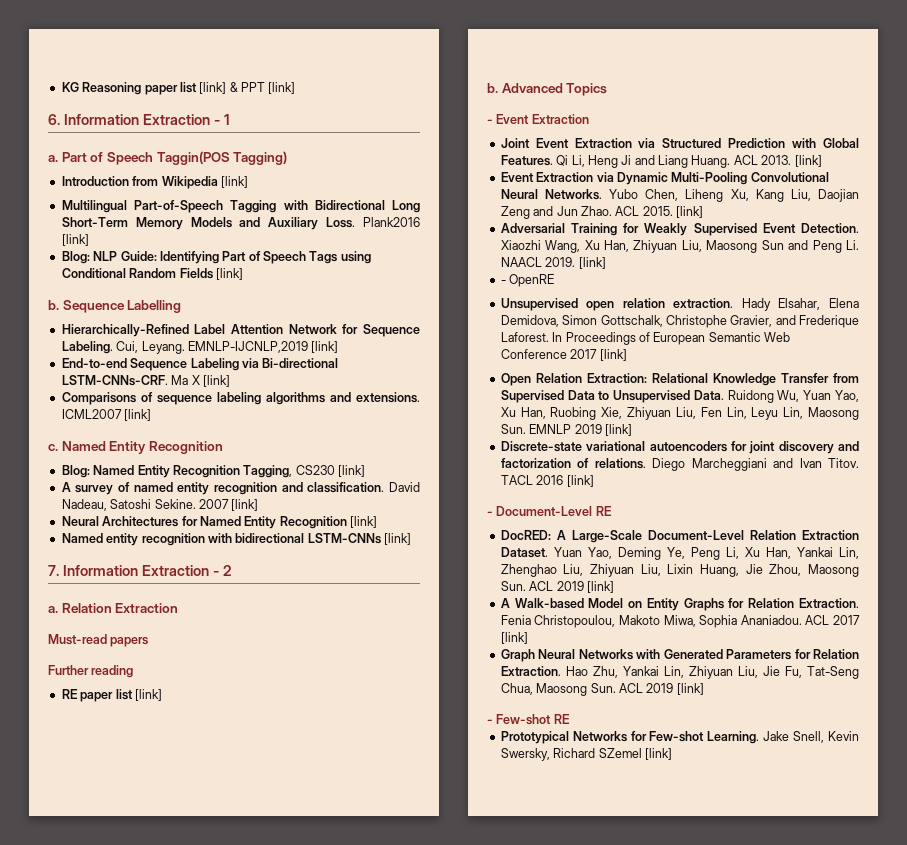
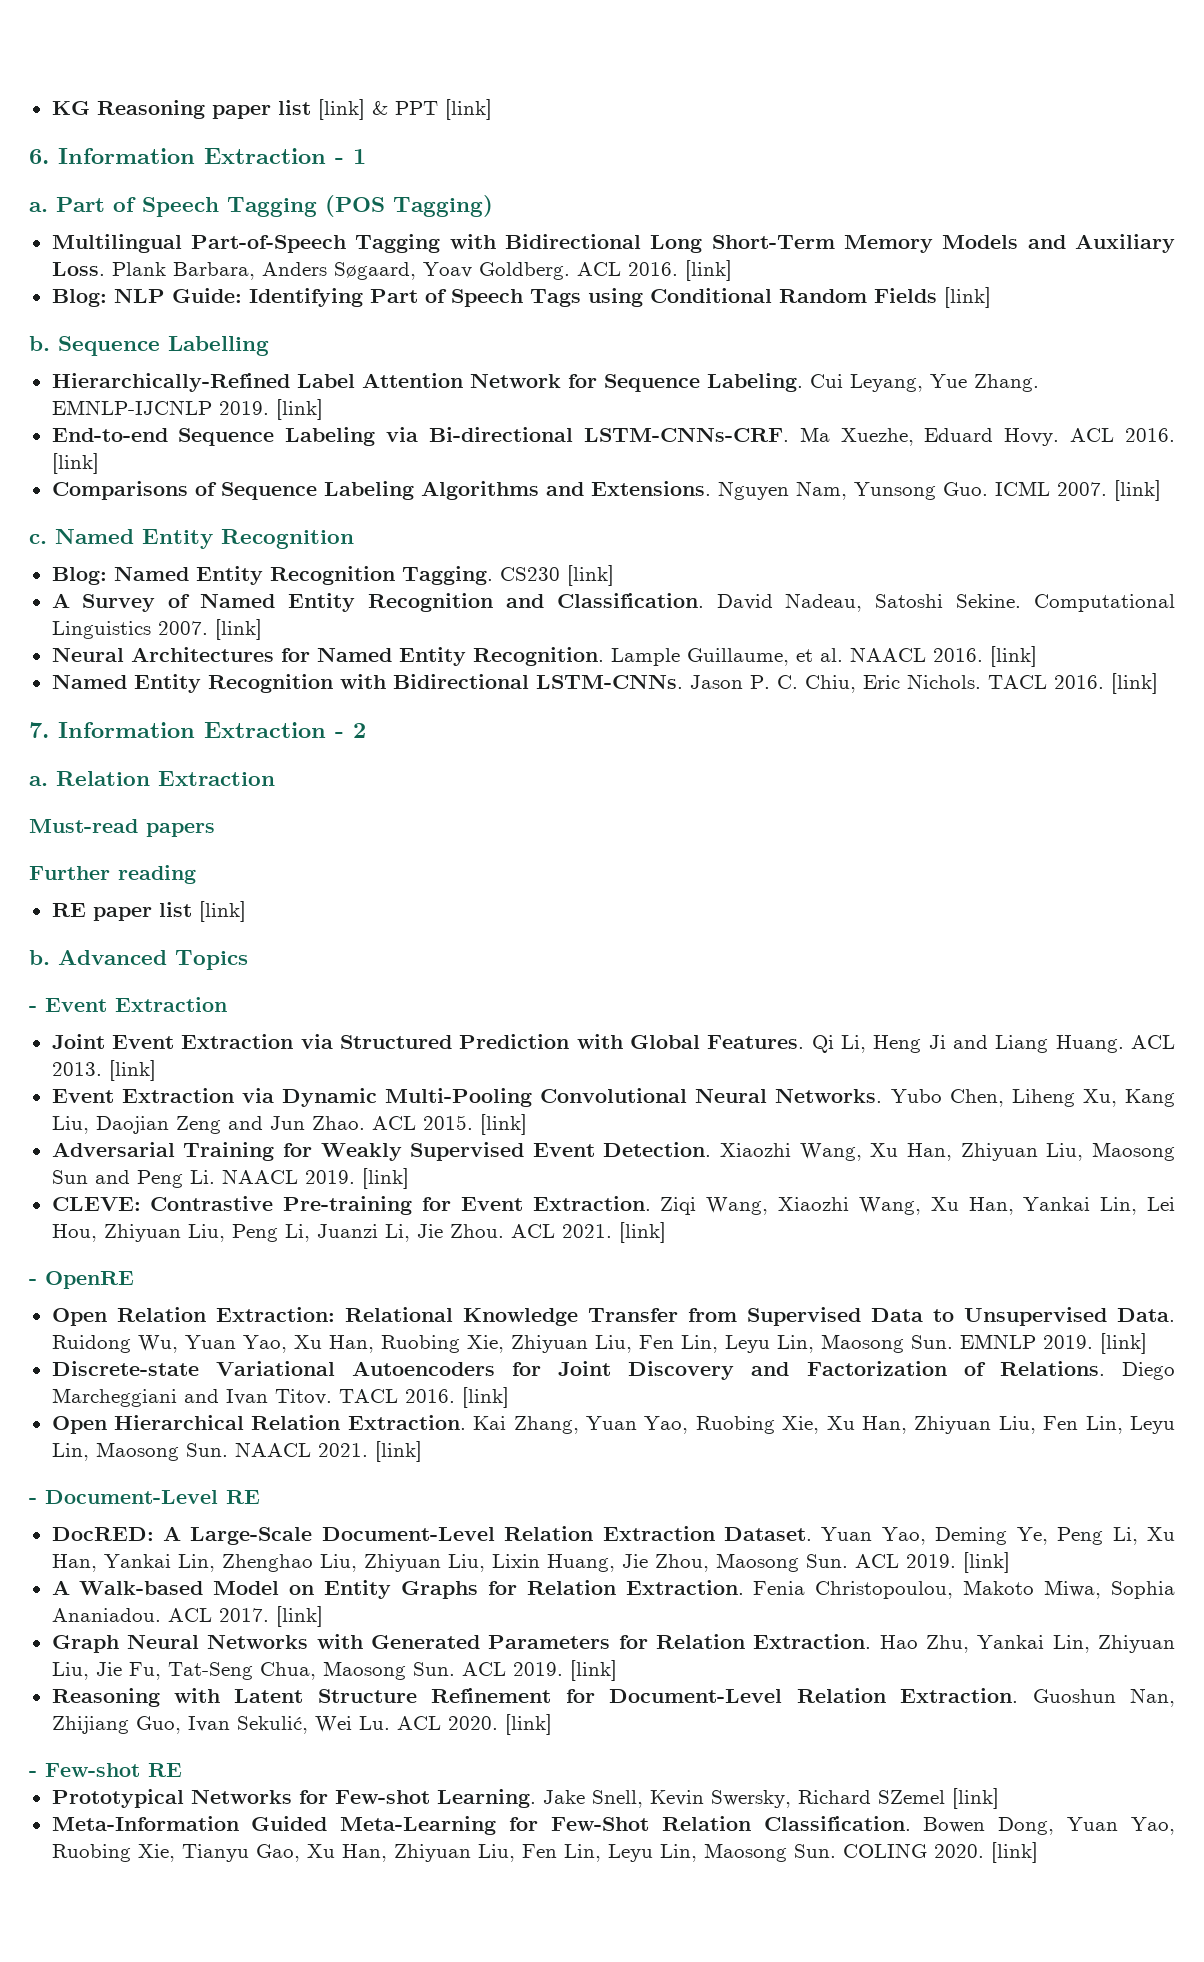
[156,151,230,165] Taggin(POS -> [227,195,385,217] Tagging (POS
[61,176,248,189] // Introduction from Wikipedia [link] -> (493, 206) none
[363,217,420,227] Plank2016 -> [111,262,678,280] Plank Barbara, Anders Søgaard, Yoav Goldberg. ACL 2016.
[116,341,308,354] Cui, Leyang. EMNLP-IJCNLP,2019 -> [809,374,1039,392] [51,400,269,415] Cui Leyang, Yue Zhang. EMNLP-IJCNLP 2019.
[191,375,230,387] [61,392,420,405] [61,409,122,419] X [link] // Comparisons of sequence labeling algorithms and extensions. ICML2007 -> [840,428,1175,446] [51,453,99,474] [51,481,1107,500] Xuezhe, Eduard Hovy. ACL 2016. [link] // Comparisons of Sequence Labeling Algorithms and Extensions. Nguyen Nam, Yunsong Guo. ICML 2007.
[243,465,293,478] Tagging, -> [401,566,493,585] Tagging.
[75,482,385,495] survey of named entity recognition and classification. -> [82,593,704,612] Survey of Named Entity Recognition and Classification.
[198,499,229,509] 2007 -> [1034,594,1176,612] [51,621,208,639] Computational Linguistics 2007.
[279,516,377,529] [61,533,381,546] Recognition [link] // Named entity recognition with bidirectional LSTM-CNNs -> [472,646,1037,667] [51,674,1104,693] Recognition. Lample Guillaume, et al. NAACL 2016. [link] // Named Entity Recognition with Bidirectional LSTM-CNNs. Jason P. C. Chiu, Eric Nichols. TACL 2016.
[500,274,555,287] [500,298,859,311] [500,315,859,328] [500,332,790,345] [500,349,627,361] - OpenRE // Unsupervised open relation extraction. Hady Elsahar, Elena Demidova, Simon Gottschalk, Christophe Gravier, and Frederique Laforest. In Proceedings of European Semantic Web Conference 2017 [link] -> [51,1196,1175,1215] [51,1222,666,1243] [29,1271,134,1289] CLEVE: Contrastive Pre-training for Event Extraction. Ziqi Wang, Xiaozhi Wang, Xu Han, Yankai Lin, Lei Hou, Zhiyuan Liu, Peng Li, Juanzi Li, Jie Zhou. ACL 2021. [link] // - OpenRE
[574,424,602,434] 2019 -> [1042,1335,1093,1349] 2019.
[586,441,859,454] [500,458,646,469] variational autoencoders for joint discovery and factorization of relations. -> [215,1361,1105,1380] Variational Autoencoders for Joint Discovery and Factorization of Relations.
[536,475,564,485] 2016 -> [404,1387,509,1408] [51,1415,1176,1434] [51,1442,368,1461] 2016. [link] // Open Hierarchical Relation Extraction. Kai Zhang, Yuan Yao, Ruobing Xie, Xu Han, Zhiyuan Liu, Fen Lin, Leyu Lin, Maosong Sun. NAACL 2021.
[556,581,584,591] 2019 -> [905,1554,956,1568] 2019.
[833,615,860,625] 2017 -> [218,1608,269,1622] 2017.
[646,683,674,693] 2019 -> [512,1660,617,1681] [51,1688,1176,1707] [51,1716,498,1734] 2019. [link] // Reasoning with Latent Structure Refinement for Document-Level Relation Extraction. Guoshun Nan, Zhijiang Guo, Ivan Sekulić, Wei Lu. ACL 2020.
(672, 754) none -> [51,1816,1176,1835] [51,1842,1038,1863] // Meta-Information Guided Meta-Learning for Few-Shot Relation Classification. Bowen Dong, Yuan Yao, Ruobing Xie, Tianyu Gao, Xu Han, Zhiyuan Liu, Fen Lin, Leyu Lin, Maosong Sun. COLING 2020. [link]

